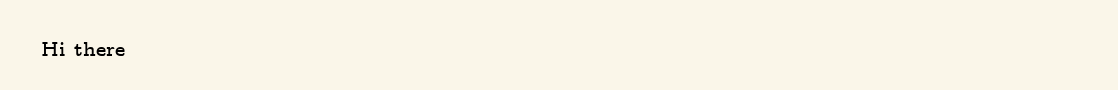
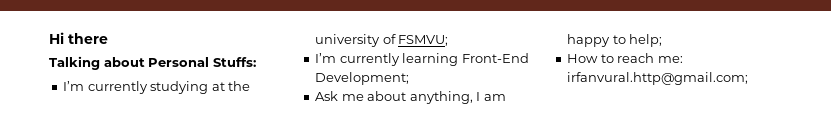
(125, 49) none -> [49,56,256,70] [63,81,251,94] [315,34,449,47] [315,53,529,66] [315,72,410,85] [315,91,506,104] [567,34,663,47] [567,53,683,63] [567,72,749,85] // Talking about Personal Stuffs: // I’m currently studying at the university of FSMVU; // I’m currently learning Front-End Development; // Ask me about anything, I am happy to help; // How to reach me: irfanvural.http@gmail.com;

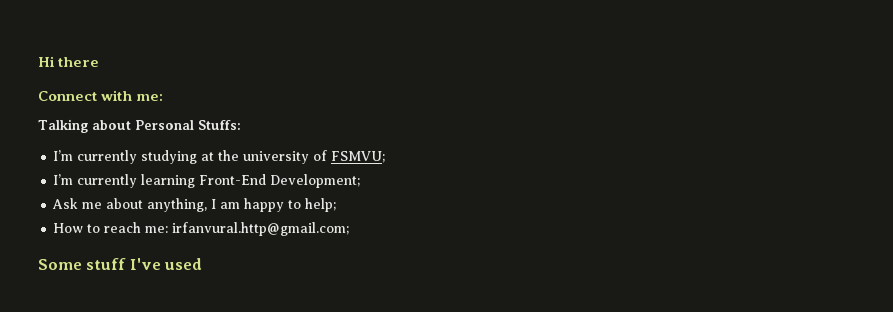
(108, 38) none -> [38,90,164,101] // Connect with me:
(749, 78) none -> [38,258,203,270] // Some stuff I've used

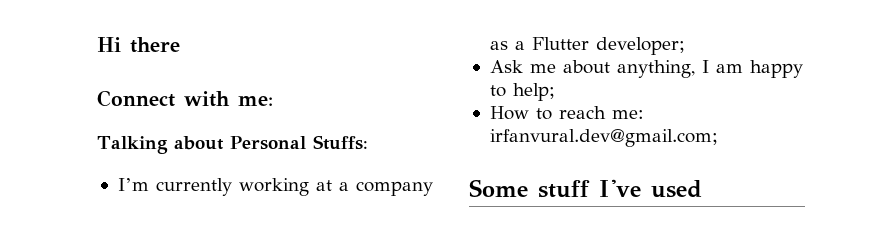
[141,150,386,164] [53,174,361,188] studying at the university of FSMVU; // I’m currently learning Front-End Development; -> [238,178,433,196] [489,37,685,55] working at a company as a Flutter developer;
[172,222,350,236] irfanvural.http@gmail.com; -> [489,129,718,147] irfanvural.dev@gmail.com;

